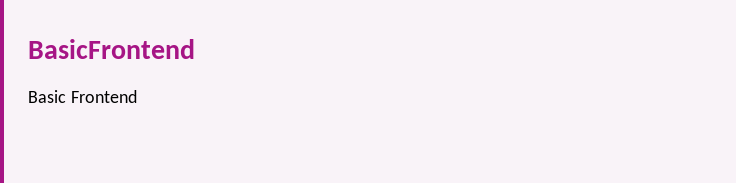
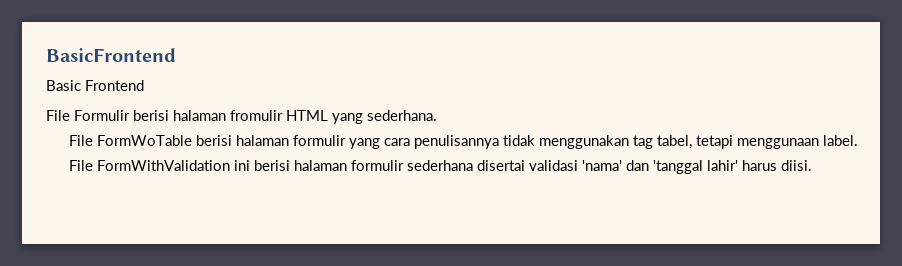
(137, 96) none -> [46,110,437,124] [68,135,858,149] [68,160,812,174] // File Formulir berisi halaman fromulir HTML yang sederhana. // File FormWoTable berisi halaman formulir yang cara penulisannya tidak menggunakan tag tabel, tetapi menggunaan label. // File FormWithValidation ini berisi halaman formulir sederhana disertai validasi 'nama' dan 'tanggal lahir' harus diisi.

